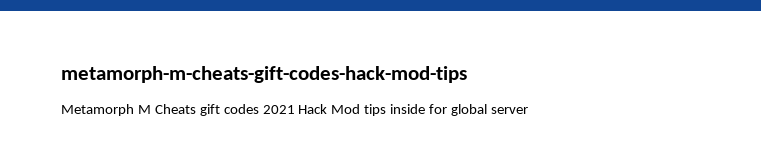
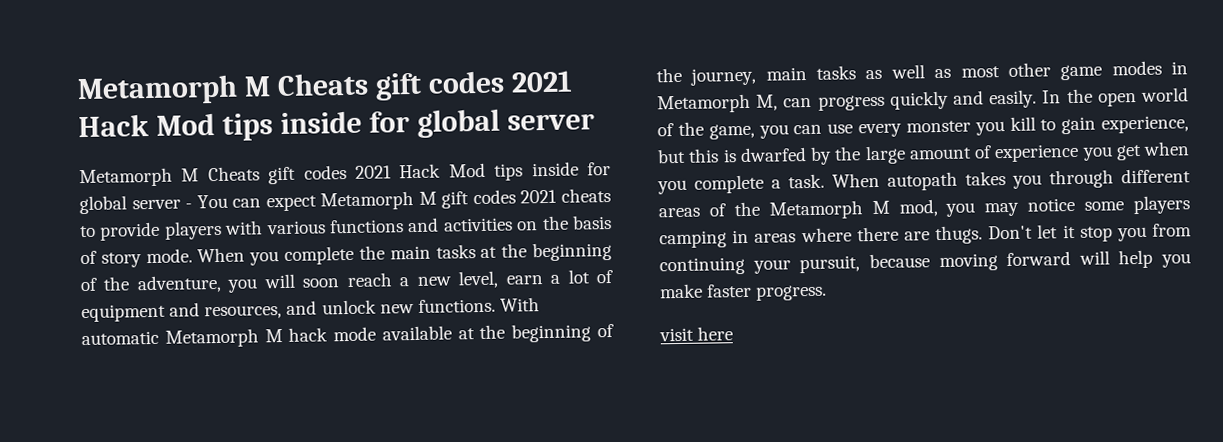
[61,66,467,83] metamorph-m-cheats-gift-codes-hack-mod-tips -> [77,70,573,106] [78,108,595,141] Metamorph M Cheats gift codes 2021 Hack Mod tips inside for global server
(528, 110) none -> [185,188,611,212] [80,215,612,241] [80,242,612,268] [80,269,613,294] [81,297,540,323] [81,323,614,348] [656,60,1188,86] [657,87,1189,114] [657,115,1189,140] [657,141,1190,165] [657,168,1191,195] [658,195,1190,220] [659,223,1192,249] [659,249,1191,276] [659,283,828,301] [659,326,734,342] - You can expect Metamorph M gift codes 2021 cheats to provide players with various functions and activities on the basis of story mode. When you complete the main tasks at the beginning of the adventure, you will soon reach a new level, earn a lot of equipment and resources, and unlock new functions. With automatic Metamorph M hack mode available at the beginning of the journey, main tasks as well as most other game modes in Metamorph M, can progress quickly and easily. In the open world of the game, you can use every monster you kill to gain experience, but this is dwarfed by the large amount of experience you get when you complete a task. When autopath takes you through different areas of the Metamorph M mod, you may notice some players camping in areas where there are thugs. Don't let it stop you from continuing your pursuit, because moving forward will help you make faster progress. // visit here

